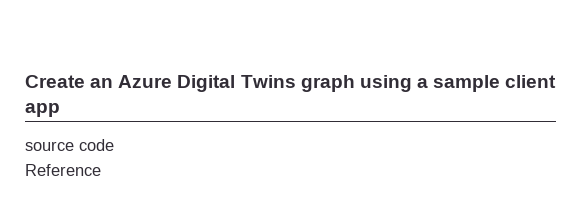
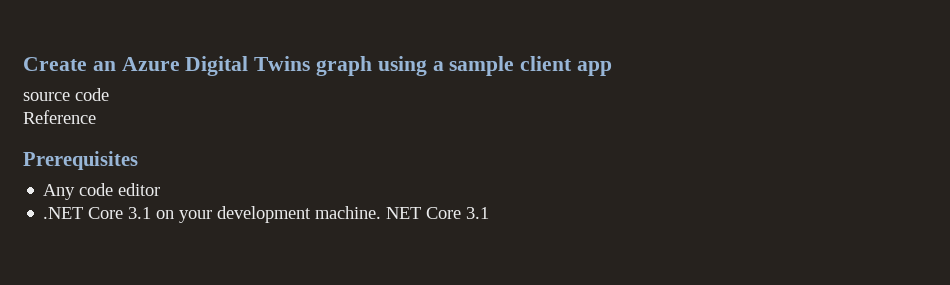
(101, 170) none -> [23,151,138,170] [43,183,161,200] [43,206,490,223] // Prerequisites // Any code editor // .NET Core 3.1 on your development machine. NET Core 3.1

